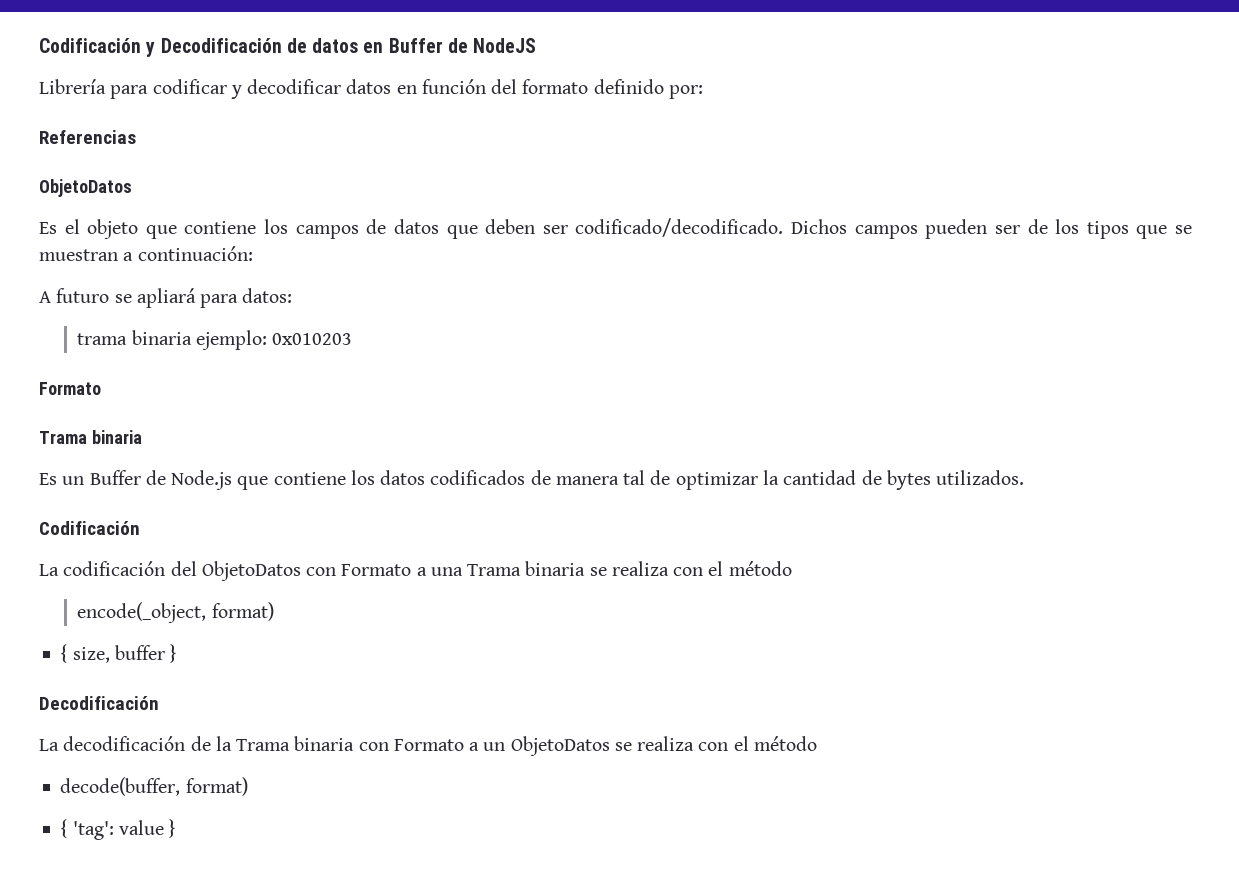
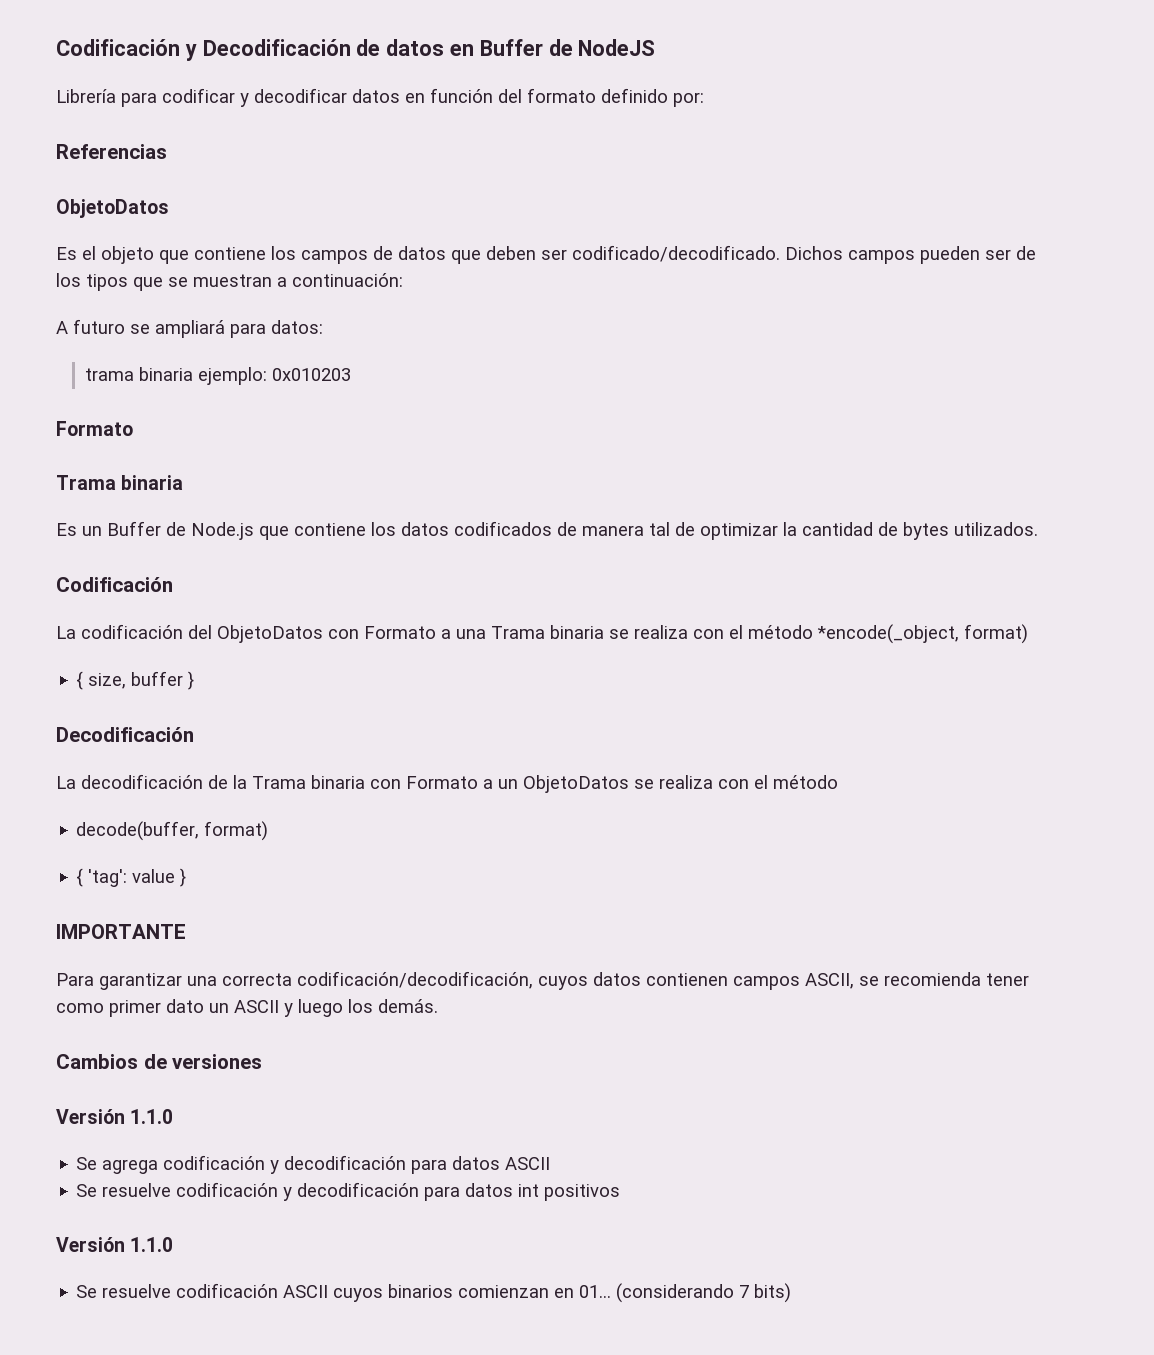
[136,288,196,308] apliará -> [155,320,225,338] ampliará
[77,602,207,623] // encode(_object, -> [817,624,959,644] *encode(_object,
(177, 828) none -> [56,924,186,939] [56,971,1029,990] [56,999,438,1017] [56,1054,263,1069] [56,1109,174,1124] [76,1155,551,1174] [76,1182,621,1201] [56,1237,174,1252] [76,1283,792,1303] // IMPORTANTE // Para garantizar una correcta codificación/decodificación, cuyos datos contienen campos ASCII, se recomienda tener como primer dato un ASCII y luego los demás. // Cambios de versiones // Versión 1.1.0 // Se agrega codificación y decodificación para datos ASCII // Se resuelve codificación y decodificación para datos int positivos // Versión 1.1.0 // Se resuelve codificación ASCII cuyos binarios comienzan en 01... (considerando 7 bits)

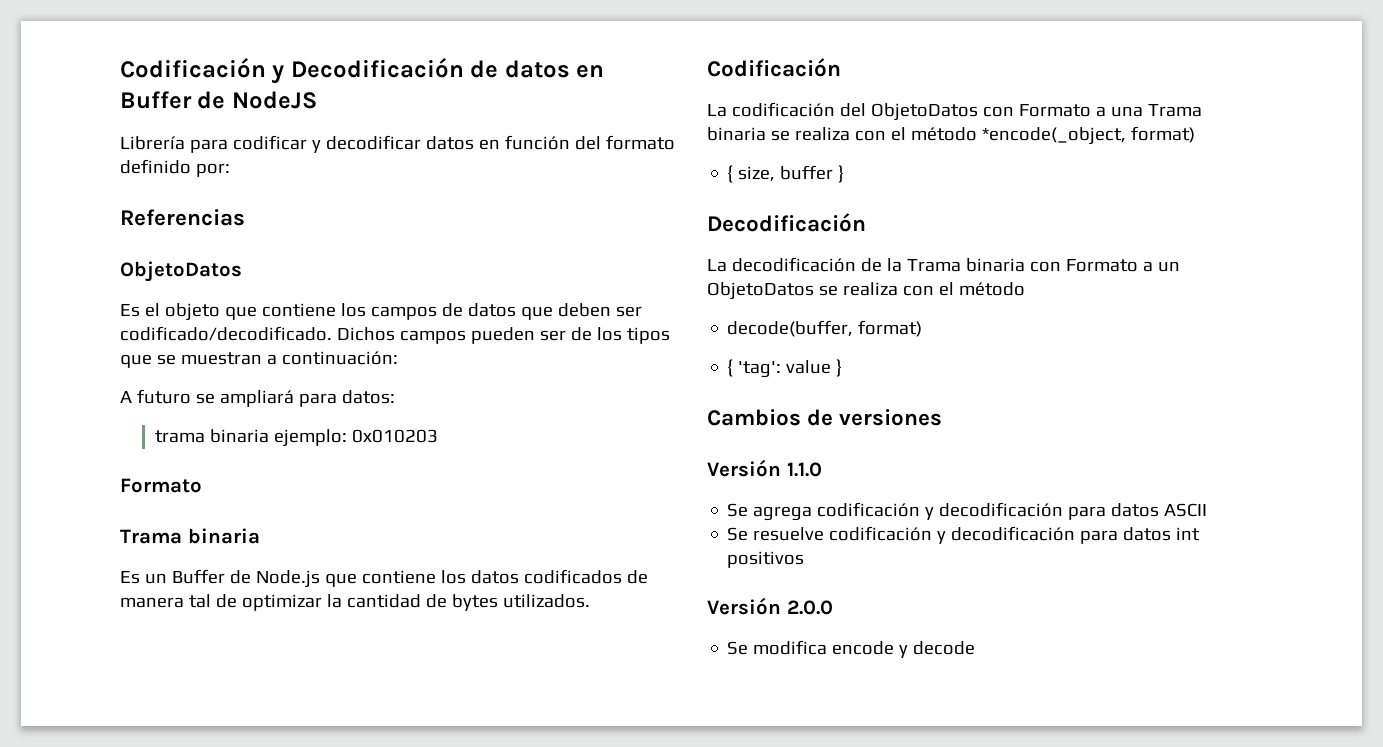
[56,924,186,939] [56,971,1029,990] [56,999,438,1017] // IMPORTANTE // Para garantizar una correcta codificación/decodificación, cuyos datos contienen campos ASCII, se recomienda tener como primer dato un ASCII y luego los demás. -> (843, 368) none
[130,1237,174,1252] [76,1283,792,1303] 1.1.0 // Se resuelve codificación ASCII cuyos binarios comienzan en 01... (considerando 7 bits) -> [786,600,833,615] [727,640,976,658] 2.0.0 // Se modifica encode y decode

